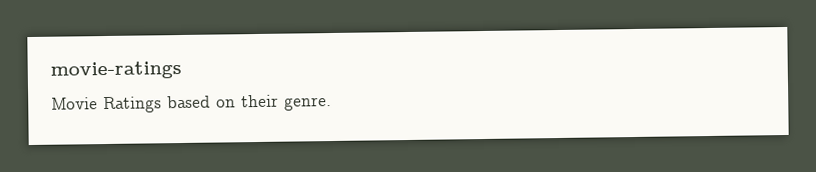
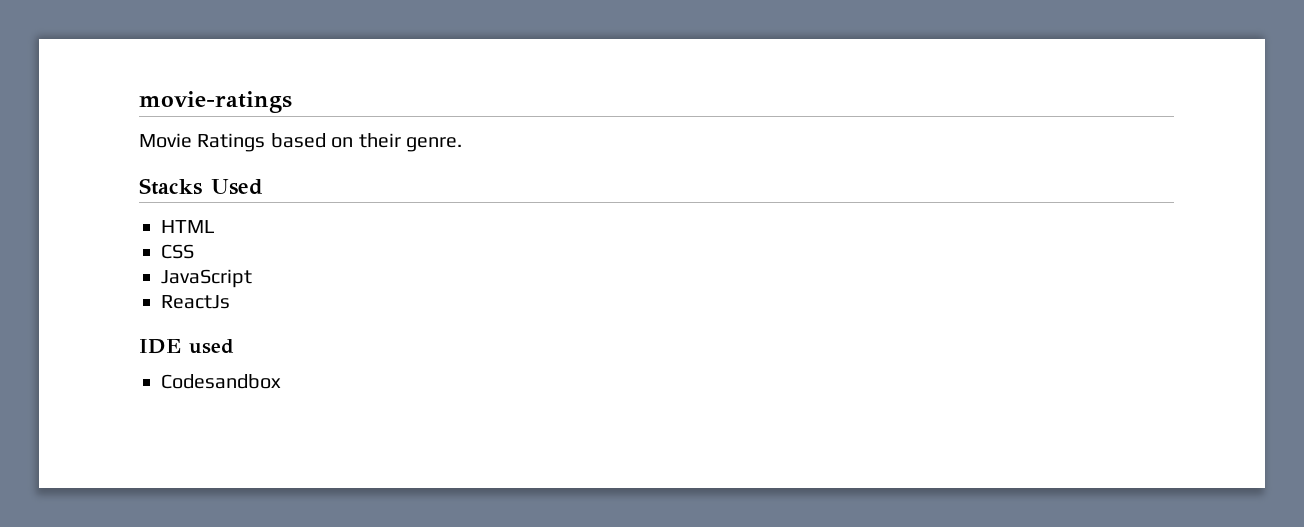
(332, 104) none -> [139,178,263,195] [161,220,214,233] [161,244,194,259] [161,269,252,288] [161,295,230,309] [139,339,234,354] [161,374,281,389] // Stacks Used // HTML // CSS // JavaScript // ReactJs // IDE used // Codesandbox

